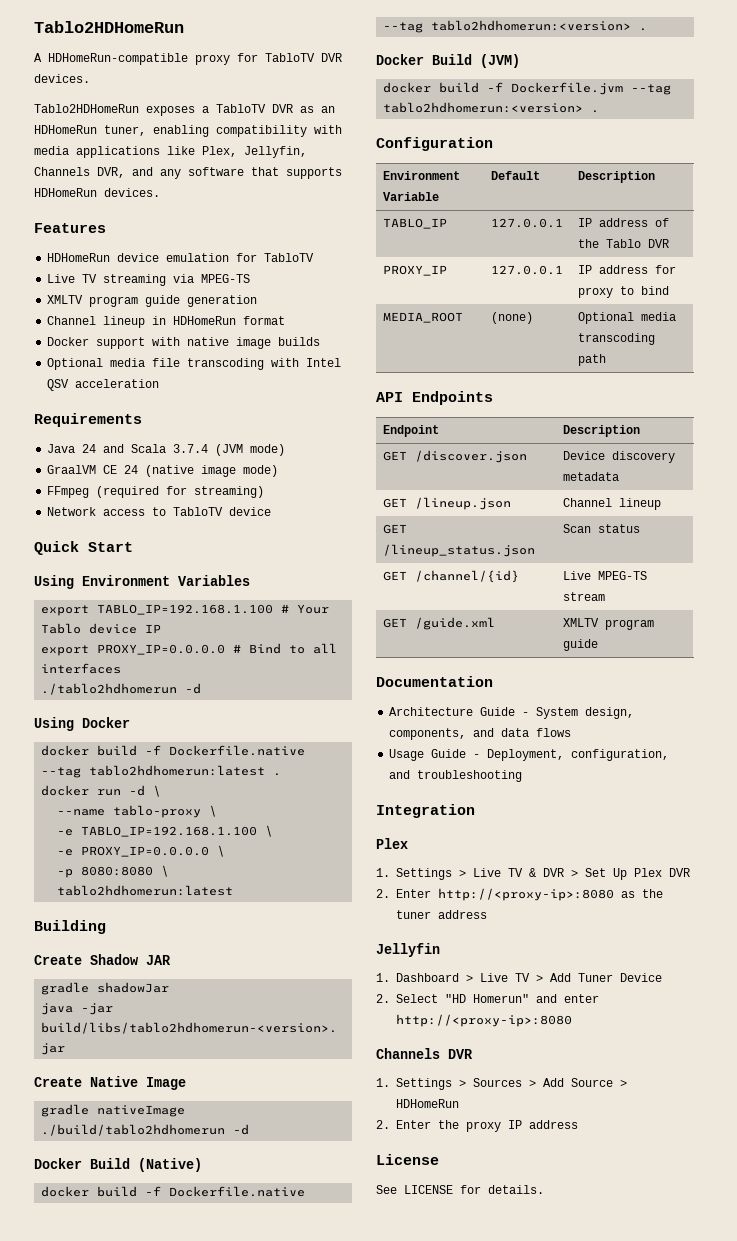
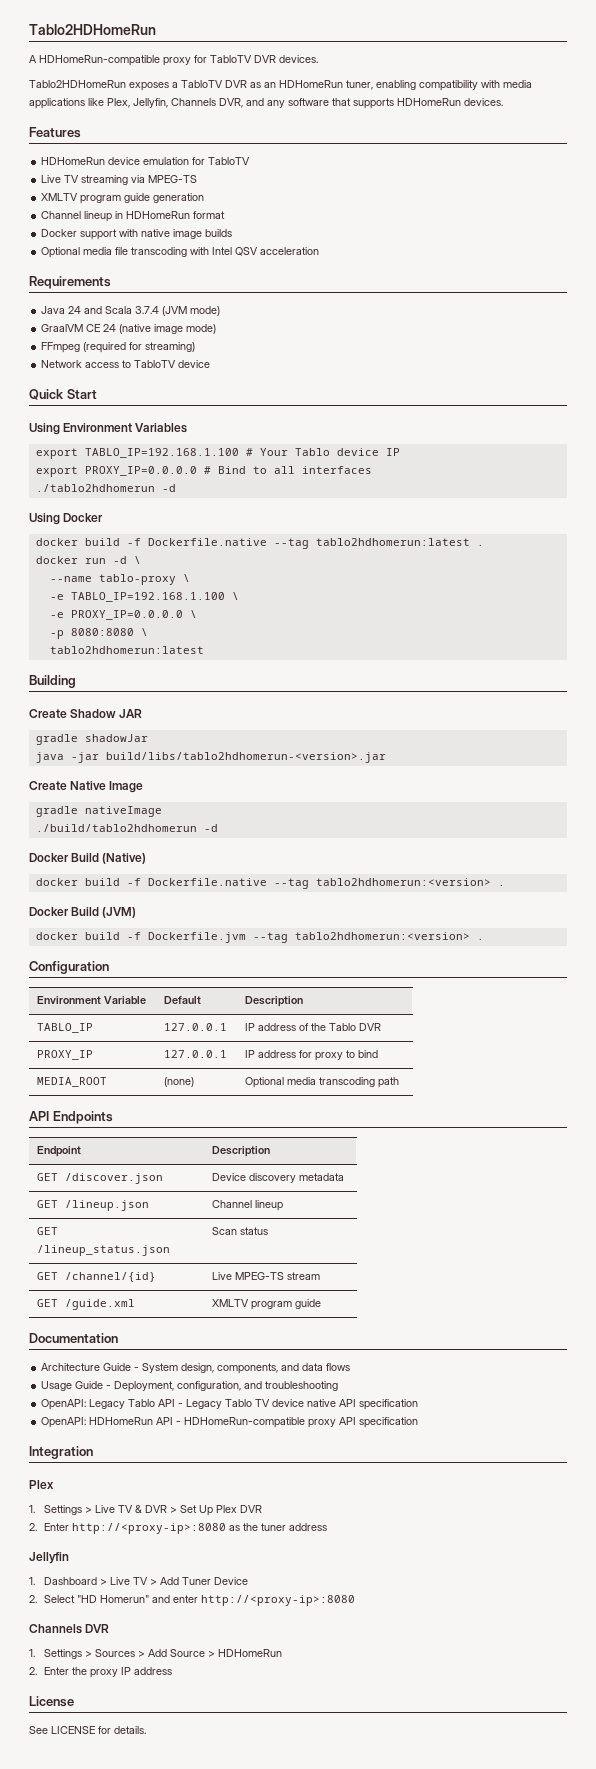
(523, 776) none -> [41,1399,419,1410] [41,1417,419,1428] // OpenAPI: Legacy Tablo API - Legacy Tablo TV device native API specification // OpenAPI: HDHomeRun API - HDHomeRun-compatible proxy API specification

